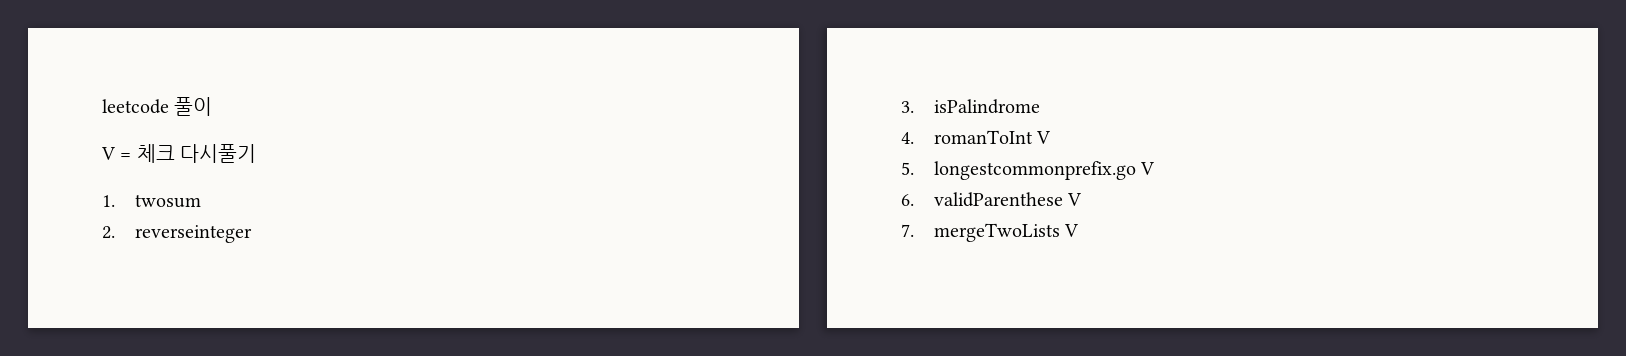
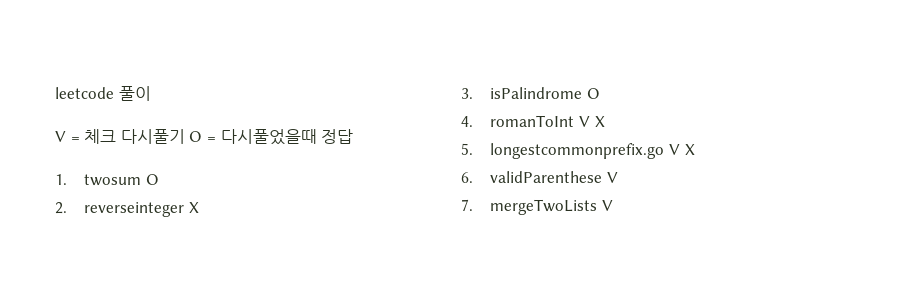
(257, 153) none -> [189,129,354,145] O = 다시풀었을때 정답
(201, 201) none -> [145,174,159,185] O
(252, 234) none -> [188,202,199,213] X
(1040, 106) none -> [586,88,600,99] O
(1052, 137) none -> [594,116,605,127] X
(1156, 168) none -> [684,144,695,155] X

